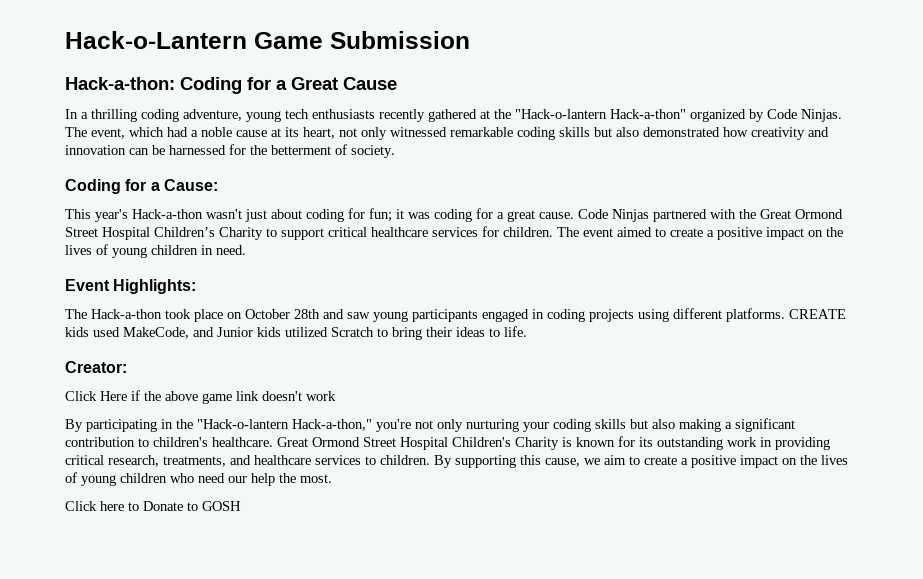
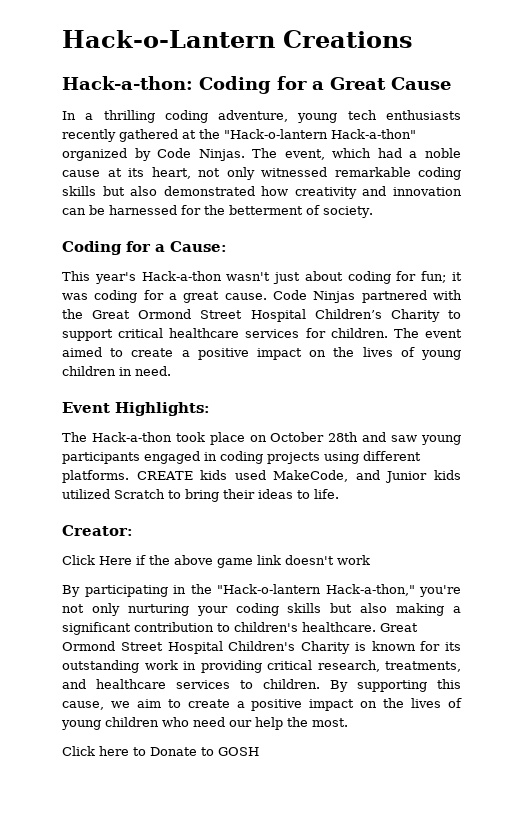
[254,31,470,49] Game Submission -> [282,30,413,48] Creations

